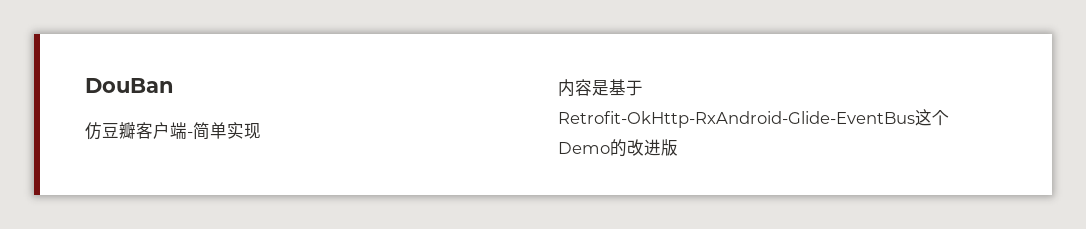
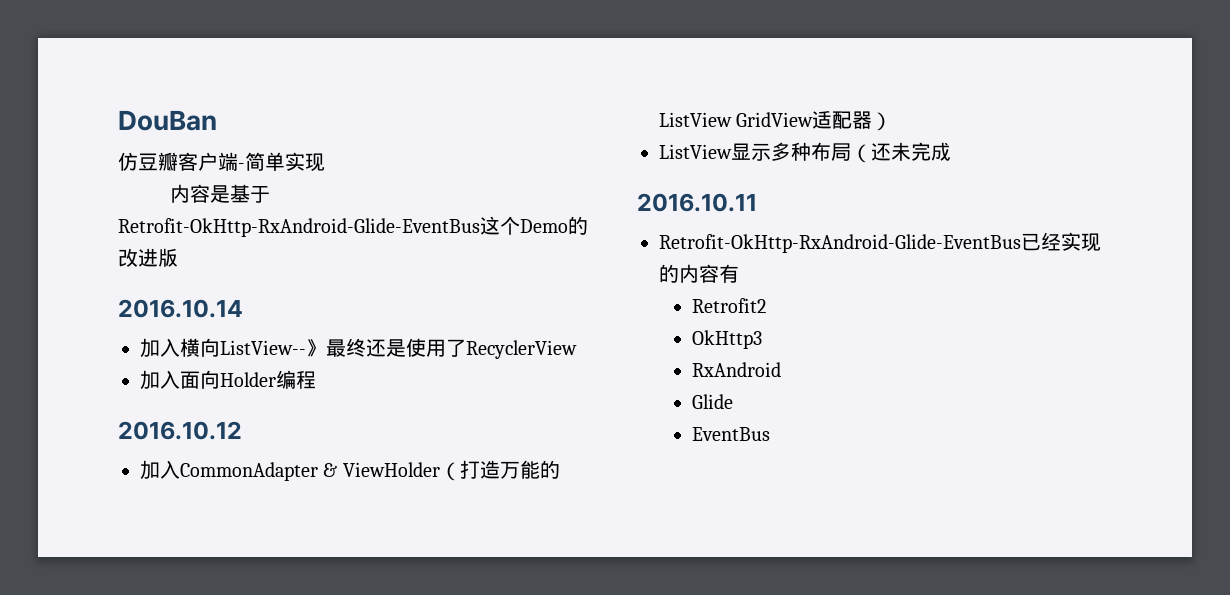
(678, 147) none -> [118,299,243,318] [140,338,577,359] [140,370,316,390] [118,421,242,440] [140,460,560,481] [659,111,893,131] [659,142,951,163] [637,193,757,212] [659,232,1101,253] [659,264,739,283] [691,298,766,313] [691,330,762,349] [691,362,781,377] [691,394,733,409] [691,427,770,441] // 2016.10.14 // 加入横向ListView--》最终还是使用了RecyclerView // 加入面向Holder编程 // 2016.10.12 // 加入CommonAdapter & ViewHolder（打造万能的ListView GridView适配器） // ListView显示多种布局（还未完成 // 2016.10.11 // Retrofit-OkHttp-RxAndroid-Glide-EventBus已经实现的内容有 // Retrofit2 // OkHttp3 // RxAndroid // Glide // EventBus

